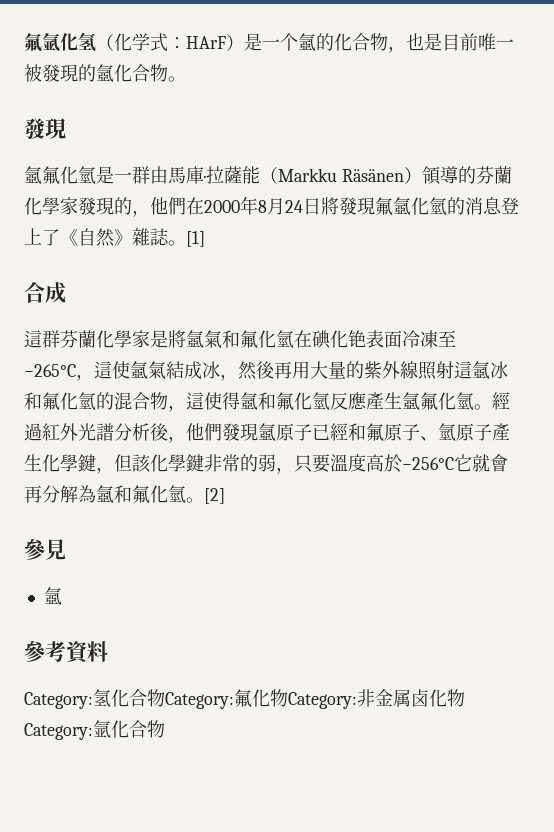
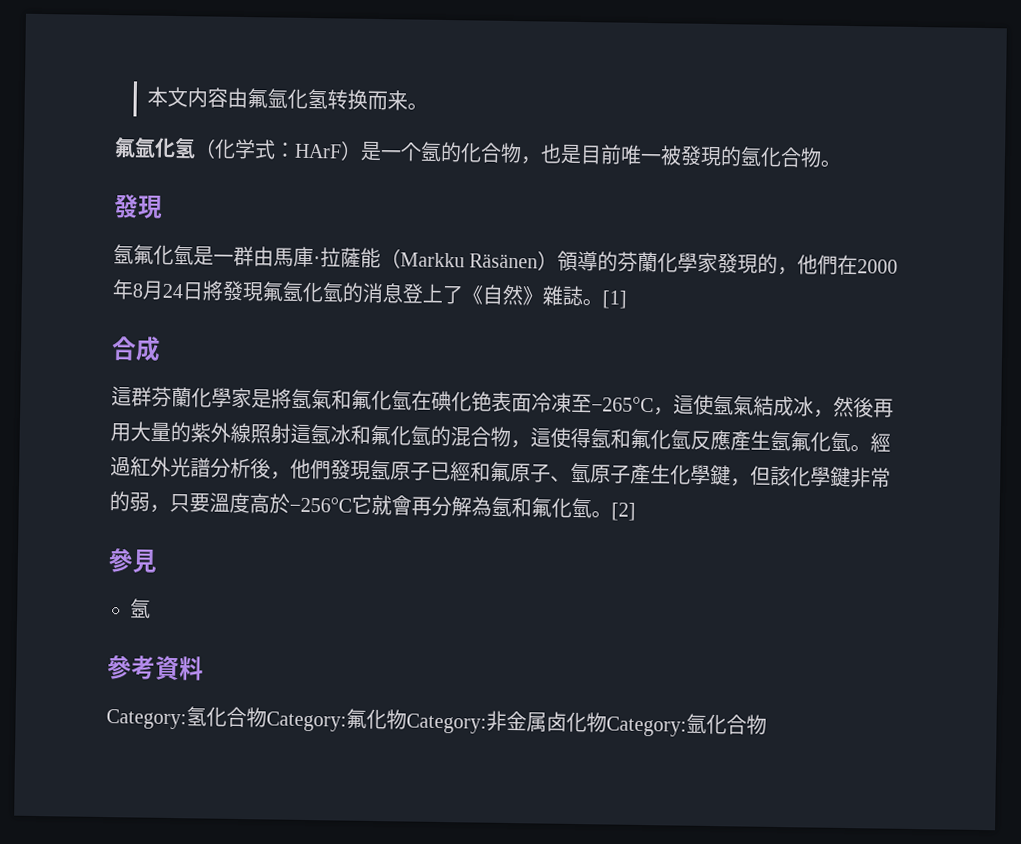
(24, 42) none -> [147,86,429,111] 本文内容由氟氩化氢转换而来。 //

